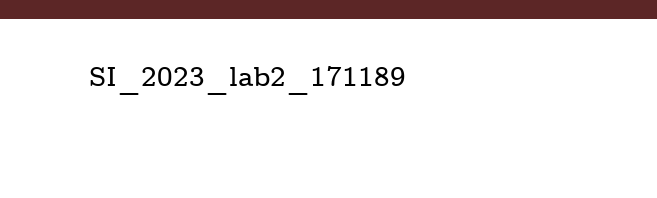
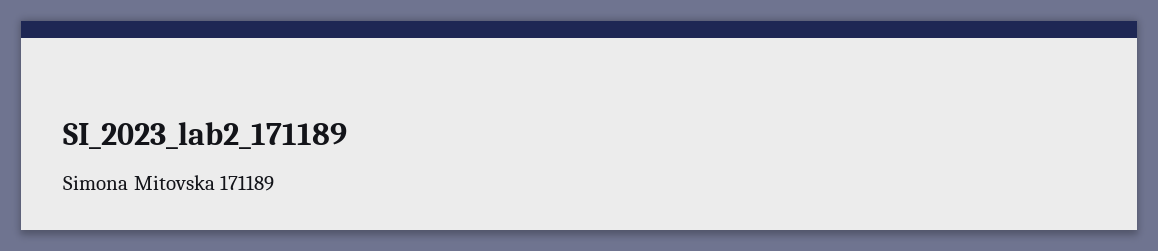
(406, 80) none -> [63,175,275,191] // Simona Mitovska 171189

